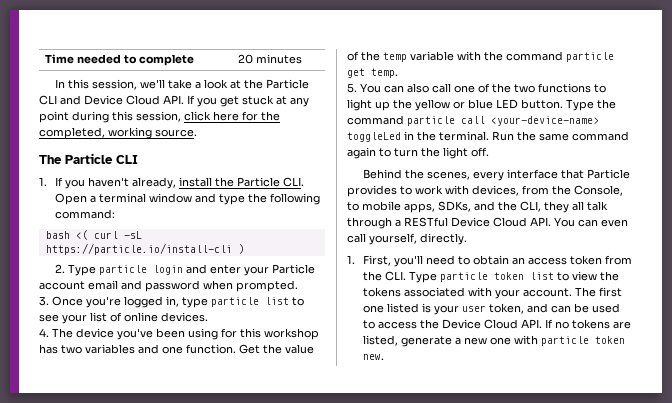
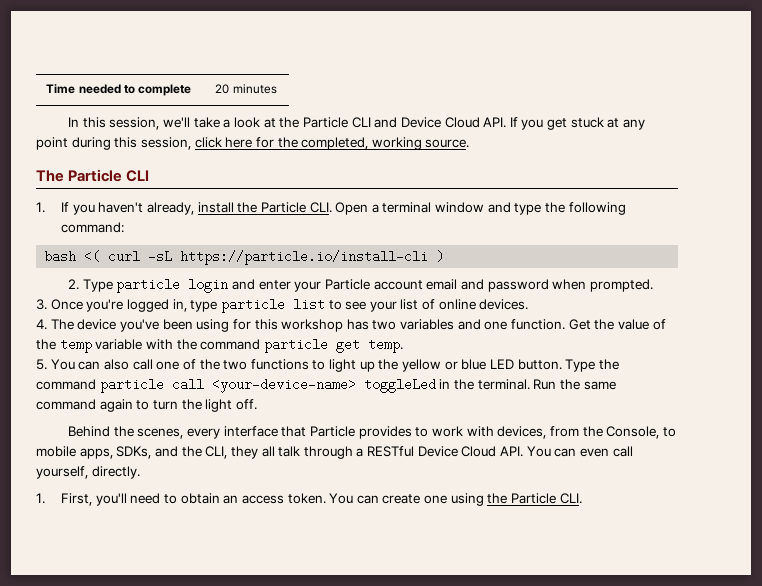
[570,255,633,265] [363,271,620,283] [363,287,623,299] [363,303,621,315] [363,319,632,329] [363,335,626,347] [363,354,385,360] token from the CLI. Type particle token list to view the tokens associated with your account. The first one listed is your user token, and can be used to access the Device Cloud API. If no tokens are listed, generate a new one with particle token new. -> [287,493,582,506] token. You can create one using the Particle CLI.

